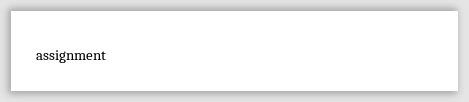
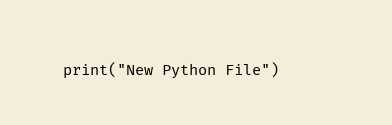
[36,50,106,63] assignment -> [63,62,279,79] print("New Python File")

